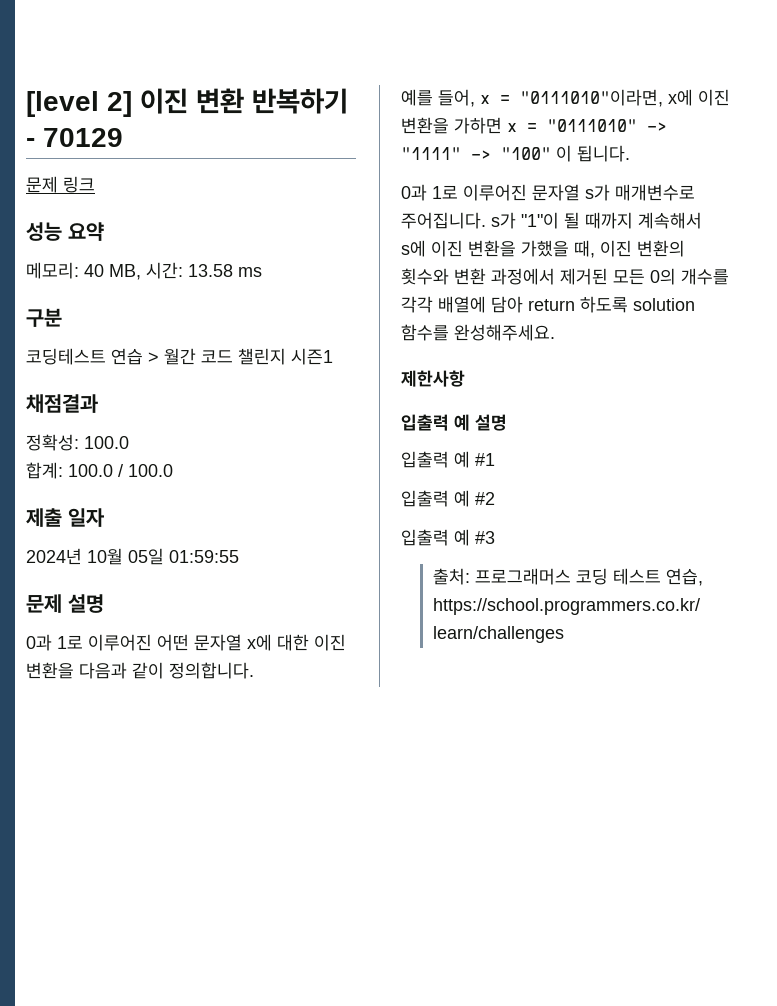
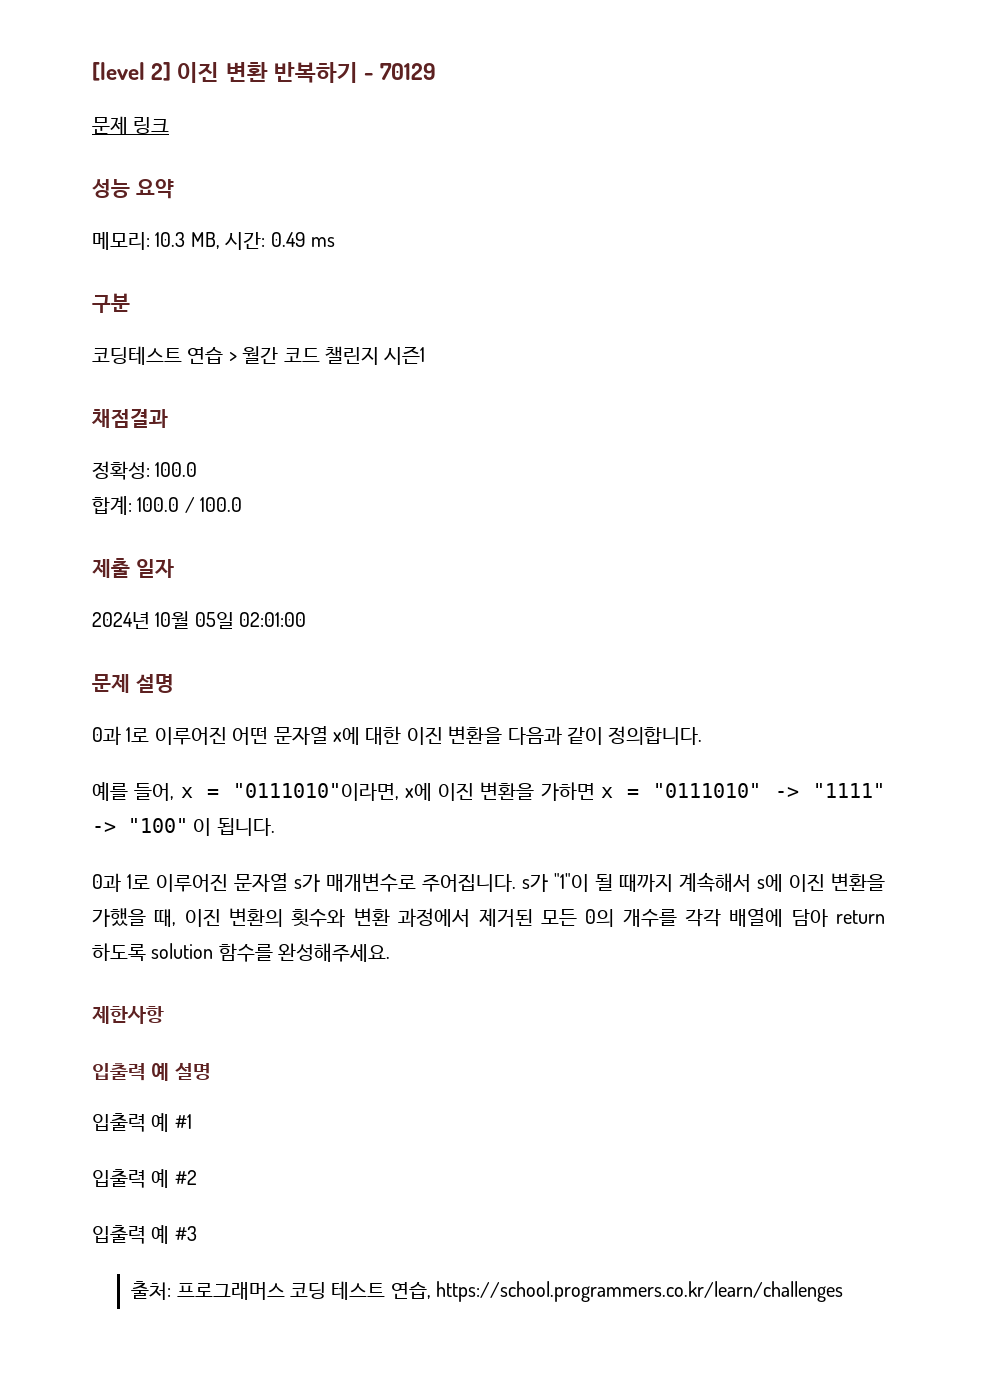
[84,264,104,277] 40 -> [155,232,186,247] 10.3
[188,264,233,277] 13.58 -> [270,232,306,247] 0.49
[169,550,239,563] 01:59:55 -> [239,612,307,627] 02:01:00

